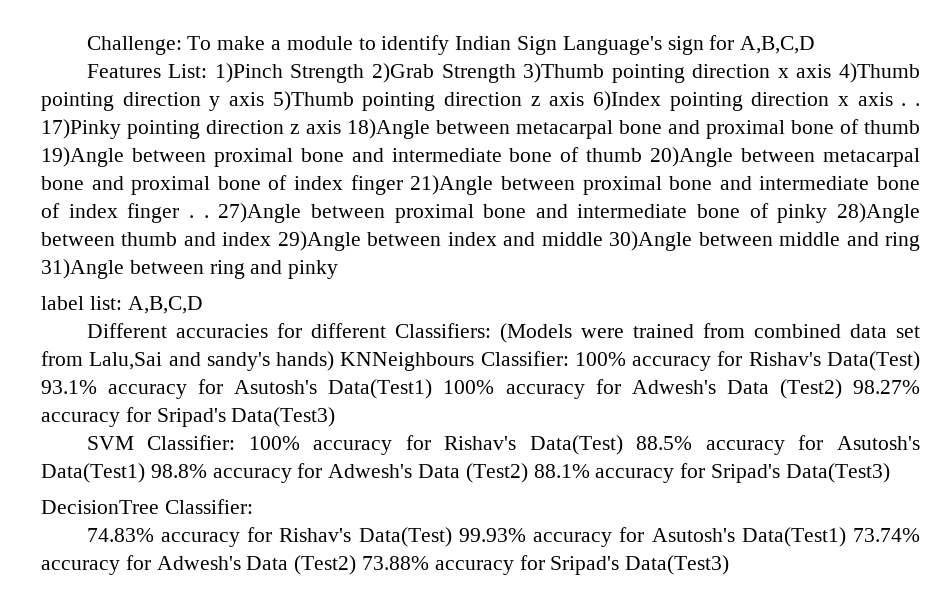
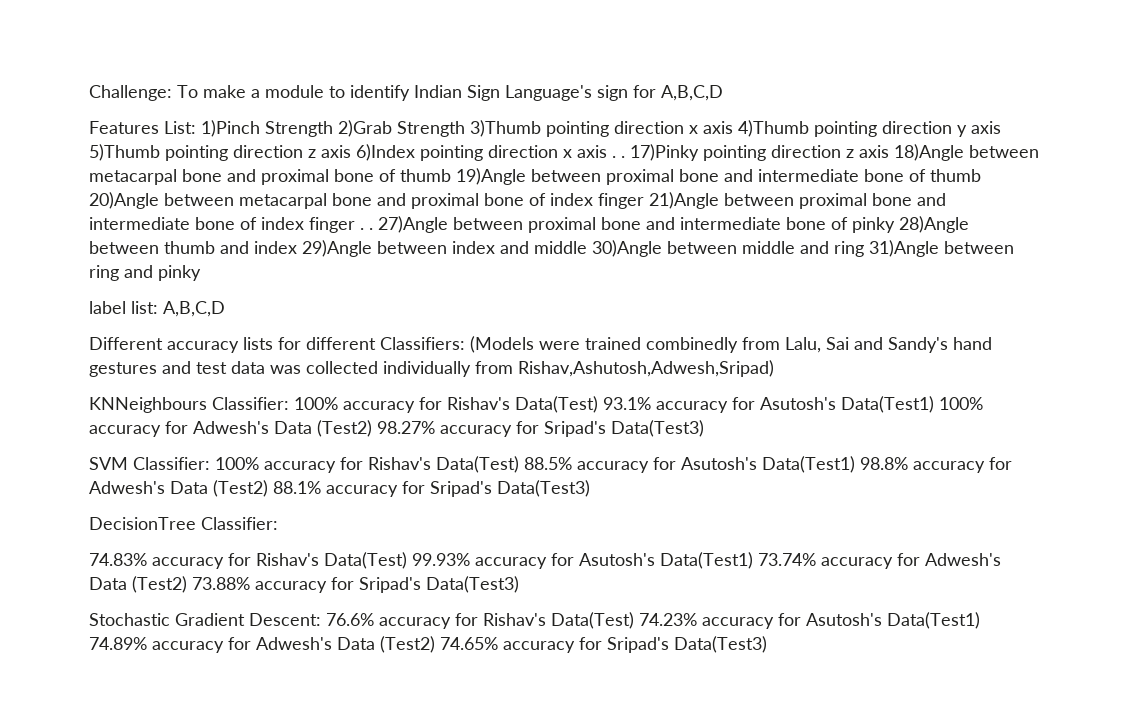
[175,324,268,338] accuracies -> [167,337,273,353] accuracy lists
[702,323,921,338] [41,351,335,371] from combined data set from Lalu,Sai and sandy's hands) -> [646,337,992,353] [89,360,774,377] combinedly from Lalu, Sai and Sandy's hand gestures and test data was collected individually from Rishav,Ashutosh,Adwesh,Sripad) //
(730, 565) none -> [89,612,980,629] [89,636,767,653] // Stochastic Gradient Descent: 76.6% accuracy for Rishav's Data(Test) 74.23% accuracy for Asutosh's Data(Test1) 74.89% accuracy for Adwesh's Data (Test2) 74.65% accuracy for Sripad's Data(Test3)

